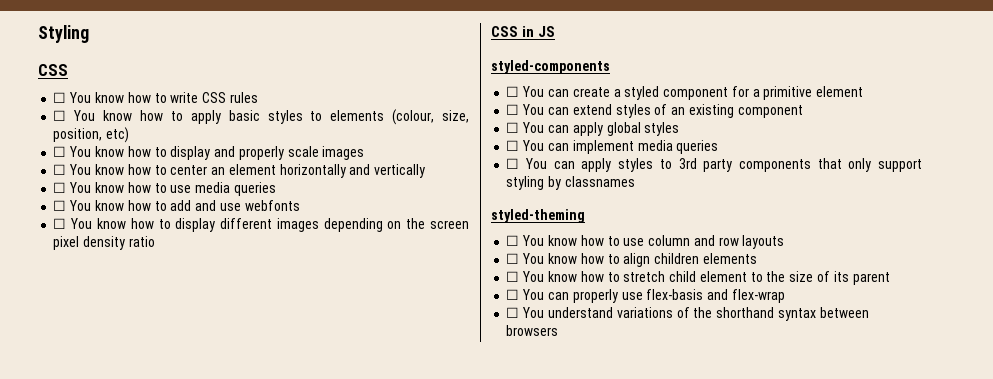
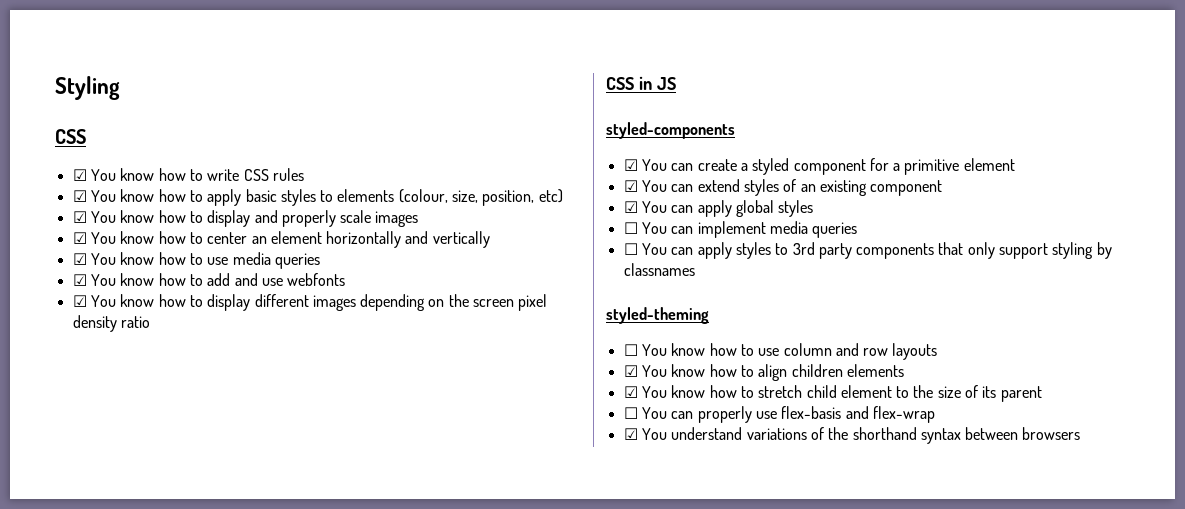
[53,92,67,103] ☐ -> [72,169,87,181] ☑
[53,110,67,121] ☐ -> [72,190,87,202] ☑
[53,146,67,157] ☐ -> [72,211,87,223] ☑
[53,164,67,175] ☐ -> [72,232,87,244] ☑
[53,182,67,193] ☐ -> [72,253,87,265] ☑
[53,200,67,211] ☐ -> [72,274,87,286] ☑
[53,218,67,229] ☐ -> [72,295,87,307] ☑
[506,86,520,97] ☐ -> [623,159,638,171] ☑
[506,104,520,115] ☐ -> [623,180,638,192] ☑
[506,122,520,133] ☐ -> [623,201,638,213] ☑
[506,253,520,264] ☐ -> [623,365,638,377] ☑
[506,271,520,282] ☐ -> [623,386,638,398] ☑
[506,307,520,318] ☐ -> [623,428,638,440] ☑

